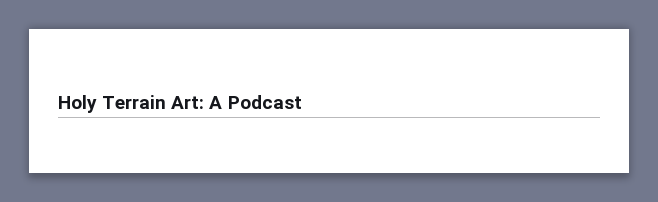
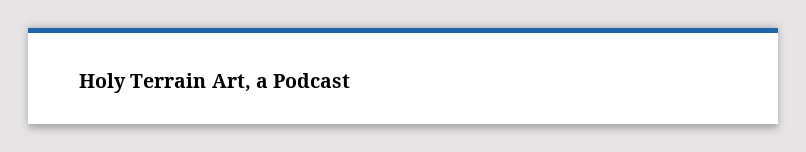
[171,96,223,109] Art: A -> [211,74,268,92] Art, a

